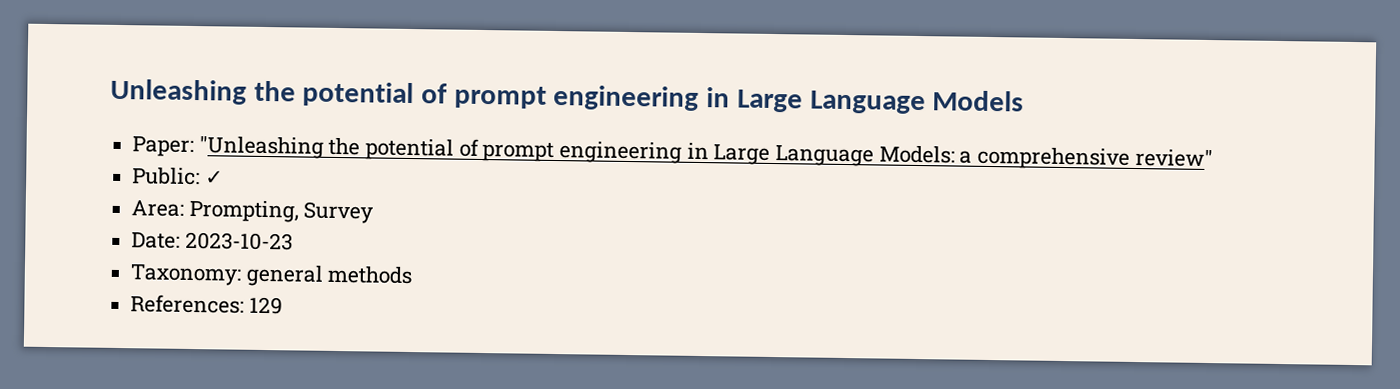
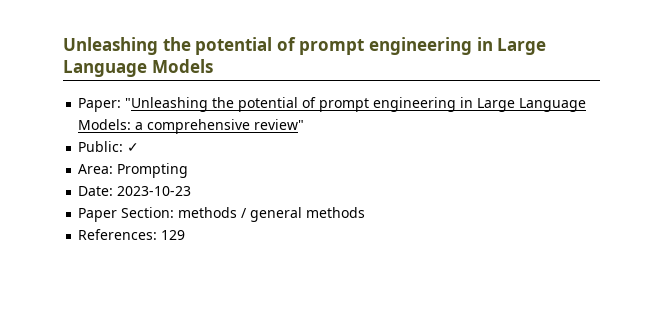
[188,199,375,224] Prompting, Survey -> [117,163,189,178] Prompting
[130,264,242,286] Taxonomy: -> [78,207,248,222] Paper Section: methods /

